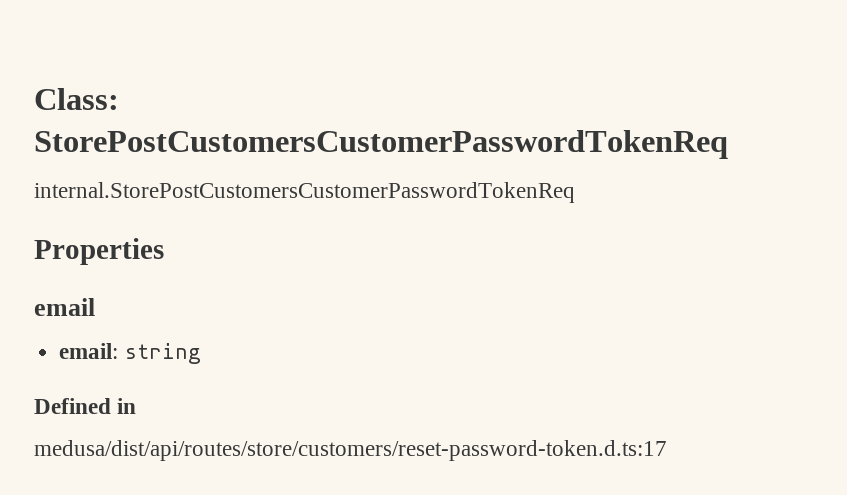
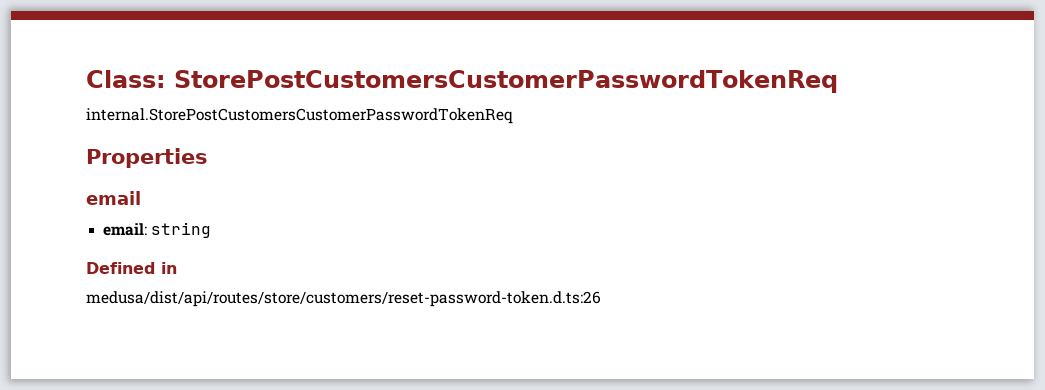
[34,440,667,461] medusa/dist/api/routes/store/customers/reset-password-token.d.ts:17 -> [86,291,601,307] medusa/dist/api/routes/store/customers/reset-password-token.d.ts:26

